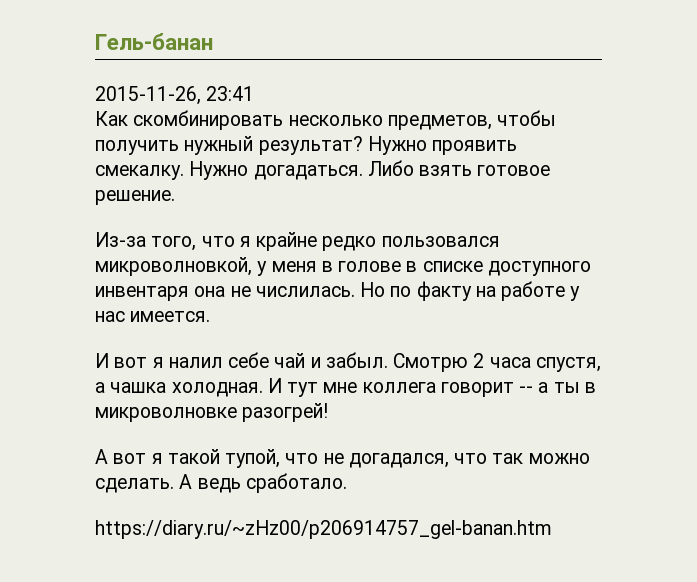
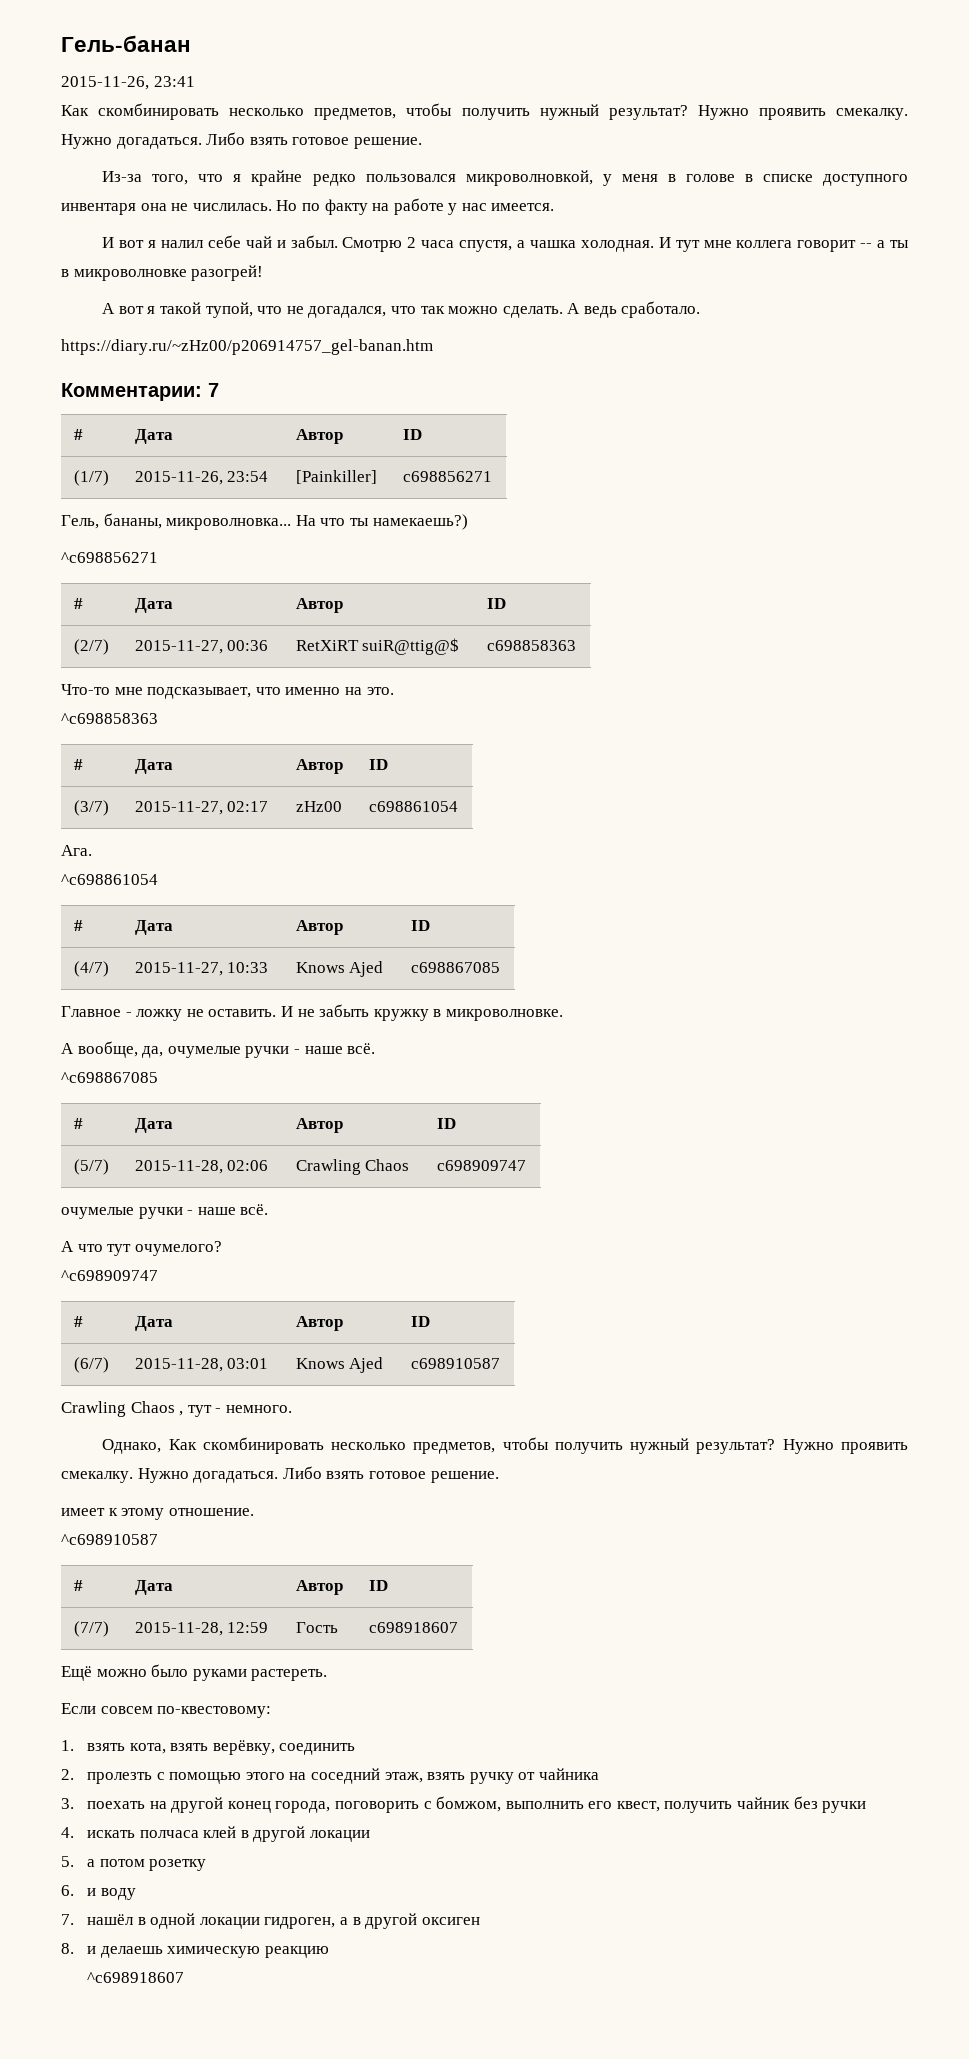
(552, 529) none -> [61,383,219,401] [73,429,83,440] [134,429,173,444] [295,429,343,444] [402,429,422,440] [73,470,109,486] [134,471,269,485] [295,470,377,484] [402,471,492,482] [61,513,468,530] [61,552,158,563] [73,598,83,609] [134,598,173,613] [295,598,343,613] [486,598,506,609] [73,639,109,655] [134,640,269,654] [295,638,460,655] [486,640,576,651] [61,684,394,699] [61,713,158,724] [73,759,83,770] [134,759,173,774] [295,759,343,774] [368,759,388,770] [73,800,109,816] [134,801,269,815] [295,801,342,812] [368,801,458,812] [61,845,92,856] [61,874,158,885] [73,920,83,931] [134,920,173,935] [295,920,343,935] [410,920,430,931] [73,961,109,977] [134,962,269,976] [295,961,384,977] [410,962,500,973] [61,1004,563,1021] [61,1041,376,1058] [61,1072,158,1083] [73,1118,83,1129] [134,1118,173,1133] [295,1118,343,1133] [436,1118,456,1129] [73,1159,109,1175] [134,1160,269,1174] [295,1159,410,1175] [436,1160,526,1171] [61,1204,269,1219] [61,1241,222,1256] [61,1270,158,1281] [73,1316,83,1327] [134,1316,173,1331] [295,1316,343,1331] [410,1316,430,1327] [73,1357,109,1373] [134,1358,269,1372] [295,1357,384,1373] [410,1358,500,1369] [61,1401,292,1417] [102,1437,908,1454] [61,1466,499,1483] [61,1508,254,1520] [61,1534,158,1545] [73,1580,83,1591] [134,1580,173,1595] [295,1580,343,1595] [368,1580,388,1591] [73,1621,109,1637] [134,1622,269,1636] [295,1622,338,1633] [368,1622,458,1633] [61,1664,328,1681] [61,1703,272,1718] [61,1740,356,1755] [61,1768,599,1784] [61,1796,867,1813] [61,1826,370,1842] [61,1856,207,1871] [61,1885,136,1900] [61,1913,480,1929] [61,1943,329,1958] [86,1972,184,1983] // Комментарии: 7 // # | Дата | Автор | ID // (1/7) | 2015-11-26, 23:54 | [Painkiller] | c698856271 // Гель, бананы, микроволновка... На что ты намекаешь?) // ^c698856271 // # | Дата | Автор | ID // (2/7) | 2015-11-27, 00:36 | RetXiRT suiR@ttig@$ | c698858363 // Что-то мне подсказывает, что именно на это. // ^c698858363 // # | Дата | Автор | ID // (3/7) | 2015-11-27, 02:17 | zHz00 | c698861054 // Ага. // ^c698861054 // # | Дата | Автор | ID // (4/7) | 2015-11-27, 10:33 | Knows Ajed | c698867085 // Главное - ложку не оставить. И не забыть кружку в микроволновке. // А вообще, да, очумелые ручки - наше всё. // ^c698867085 // # | Дата | Автор | ID // (5/7) | 2015-11-28, 02:06 | Crawling Chaos | c698909747 // очумелые ручки - наше всё. // А что тут очумелого? // ^c698909747 // # | Дата | Автор | ID // (6/7) | 2015-11-28, 03:01 | Knows Ajed | c698910587 // Crawling Chaos , тут - немного. // Однако, Как скомбинировать несколько предметов, чтобы получить нужный результат? Нужно проявить смекалку. Нужно догадаться. Либо взять готовое решение. // имеет к этому отношение. // ^c698910587 // # | Дата | Автор | ID // (7/7) | 2015-11-28, 12:59 | Гость | c698918607 // Ещё можно было руками растереть. // Если совсем по-квестовому: // 1. взять кота, взять верёвку, соединить // 2. пролезть с помощью этого на соседний этаж, взять ручку от чайника // 3. поехать на другой конец города, поговорить с бомжом, выполнить его квест, получить чайник без ручки // 4. искать полчаса клей в другой локации // 5. а потом розетку // 6. и воду // 7. нашёл в одной локации гидроген, а в другой оксиген // 8. и делаешь химическую реакцию // ^c698918607

